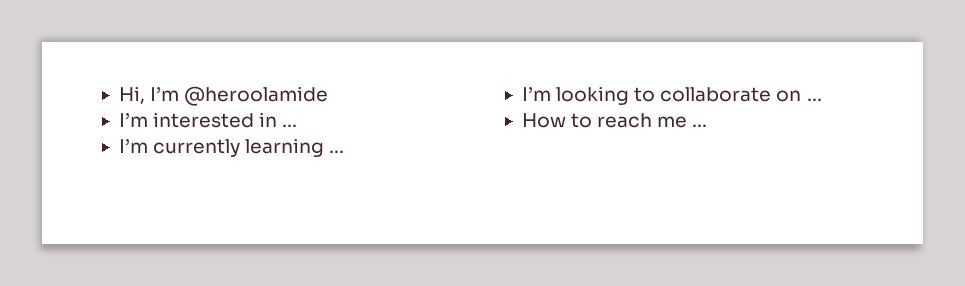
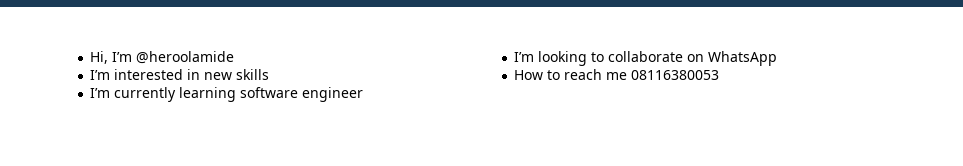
[282,124,298,127] ... -> [204,69,270,80] new skills
[329,150,345,153] ... -> [240,87,364,102] software engineer
[806,98,822,101] ... -> [708,51,778,66] WhatsApp
[692,124,708,127] ... -> [631,70,720,80] 08116380053

